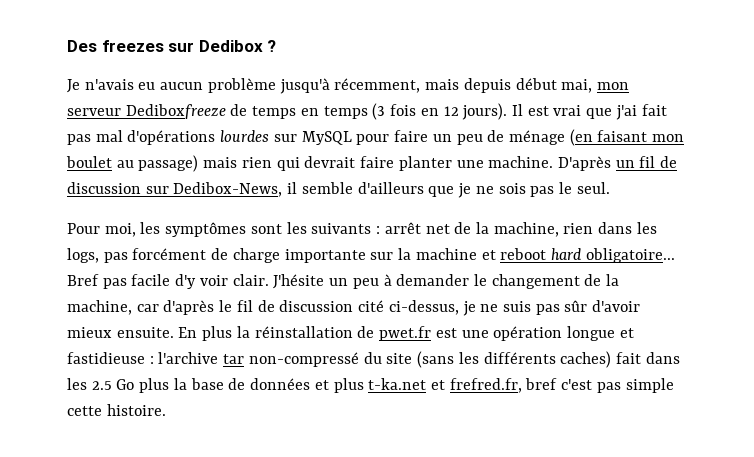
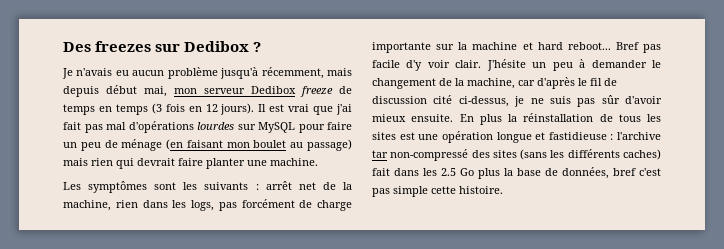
[125,104,226,119] Dediboxfreeze -> [251,86,333,97] Dedibox freeze
[557,156,678,171] [67,182,610,198] [67,222,161,237] D'après un fil de discussion sur Dedibox-News, il semble d'ailleurs que je ne sois pas le seul. // Pour moi, les -> [63,182,81,190] // Les
[500,248,675,263] reboot hard obligatoire... -> [537,42,611,50] hard reboot...
[379,326,432,341] pwet.fr -> [618,114,661,122] [372,132,396,140] tous les sites
[363,352,413,364] du site -> [471,150,517,158] des sites
[250,378,522,393] données et plus t-ka.net et frefred.fr, -> [562,167,609,179] données,

